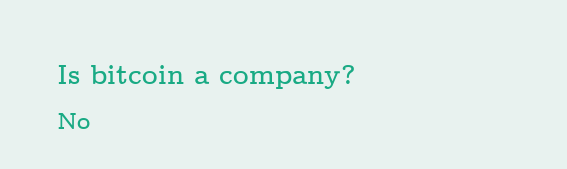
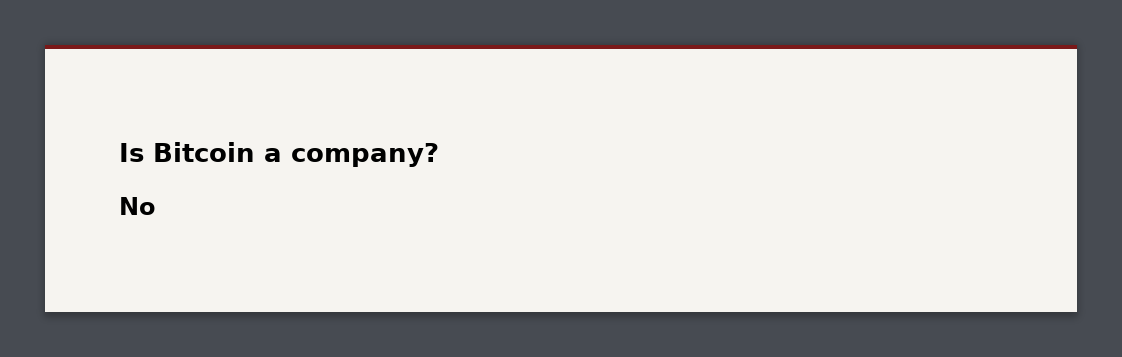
[90,65,184,84] bitcoin -> [153,142,255,162] Bitcoin

